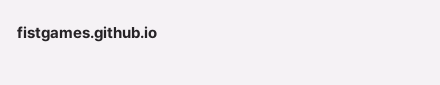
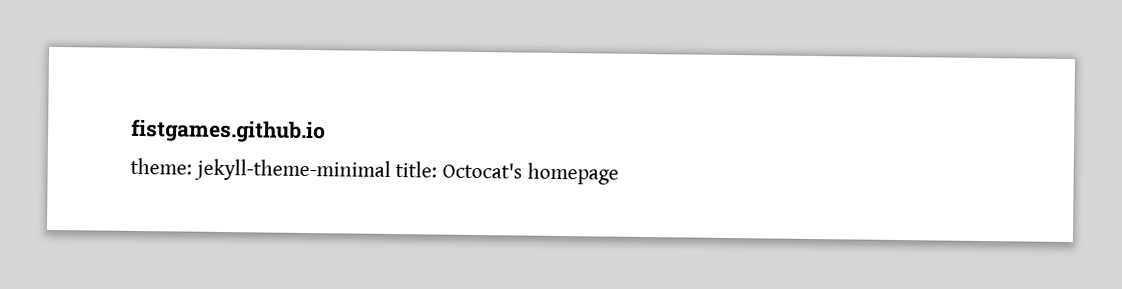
(157, 34) none -> [130,157,619,185] // theme: jekyll-theme-minimal title: Octocat's homepage

